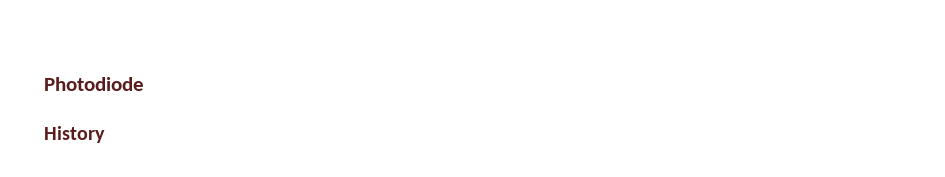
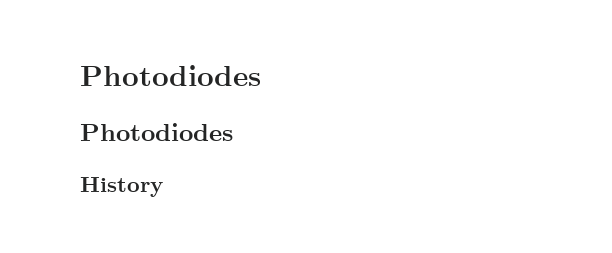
[44,77,144,91] Photodiode -> [80,65,261,86] [80,123,233,141] Photodiodes // Photodiodes

